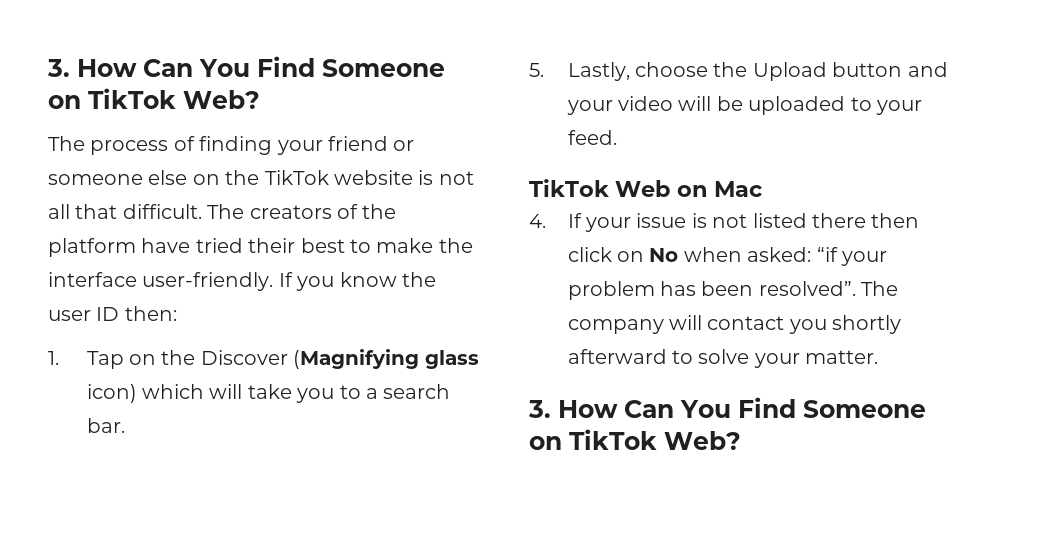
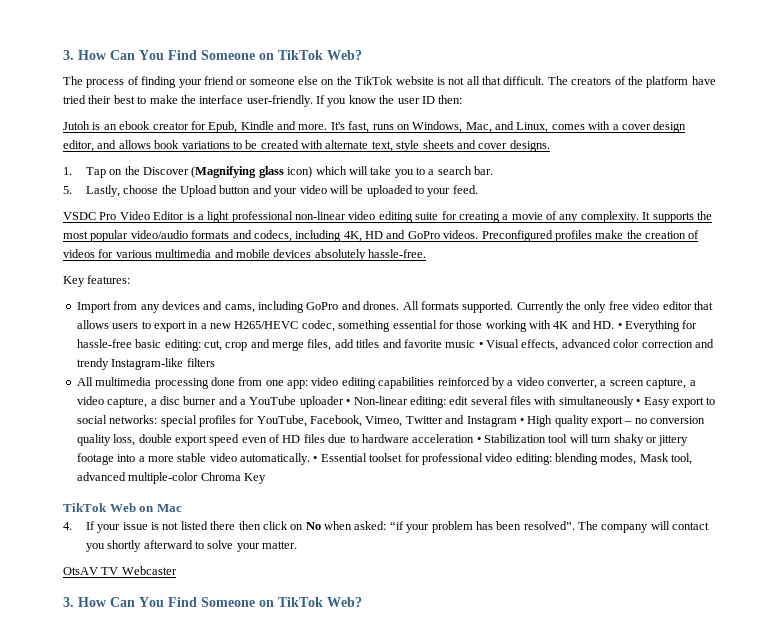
(177, 313) none -> [63,121,687,133] [63,140,550,152] // Jutoh is an ebook creator for Epub, Kindle and more. It's fast, runs on Windows, Mac, and Linux, comes with a cover design editor, and allows book variations to be created with alternate text, style sheets and cover designs.
(617, 137) none -> [63,211,712,223] [63,230,700,242] [63,249,426,261] [63,275,131,287] [76,301,713,313] [76,320,698,332] [76,339,714,351] [76,358,215,370] [76,377,696,389] [76,396,716,408] [76,415,706,427] [76,434,689,446] [76,453,693,465] [76,472,266,484] // VSDC Pro Video Editor is a light professional non-linear video editing suite for creating a movie of any complexity. It supports the most popular video/audio formats and codecs, including 4K, HD and GoPro videos. Preconfigured profiles make the creation of videos for various multimedia and mobile devices absolutely hassle-free. // Key features: // Import from any devices and cams, including GoPro and drones. All formats supported. Сurrently the only free video editor that allows users to export in a new H265/HEVC codec, something essential for those working with 4K and HD. • Everything for hassle-free basic editing: cut, crop and merge files, add titles and favorite music • Visual effects, advanced color correction and trendy Instagram-like filters // All multimedia processing done from one app: video editing capabilities reinforced by a video converter, a screen capture, a video capture, a disc burner and a YouTube uploader • Non-linear editing: edit several files with simultaneously • Easy export to social networks: special profiles for YouTube, Facebook, Vimeo, Twitter and Instagram • High quality export – no conversion quality loss, double export speed even of HD files due to hardware acceleration • Stabilization tool will turn shaky or jittery footage into a more stable video automatically. • Essential toolset for professional video editing: blending modes, Mask tool, advanced multiple-color Chroma Key
(879, 357) none -> [63,566,177,575] // OtsAV TV Webcaster

